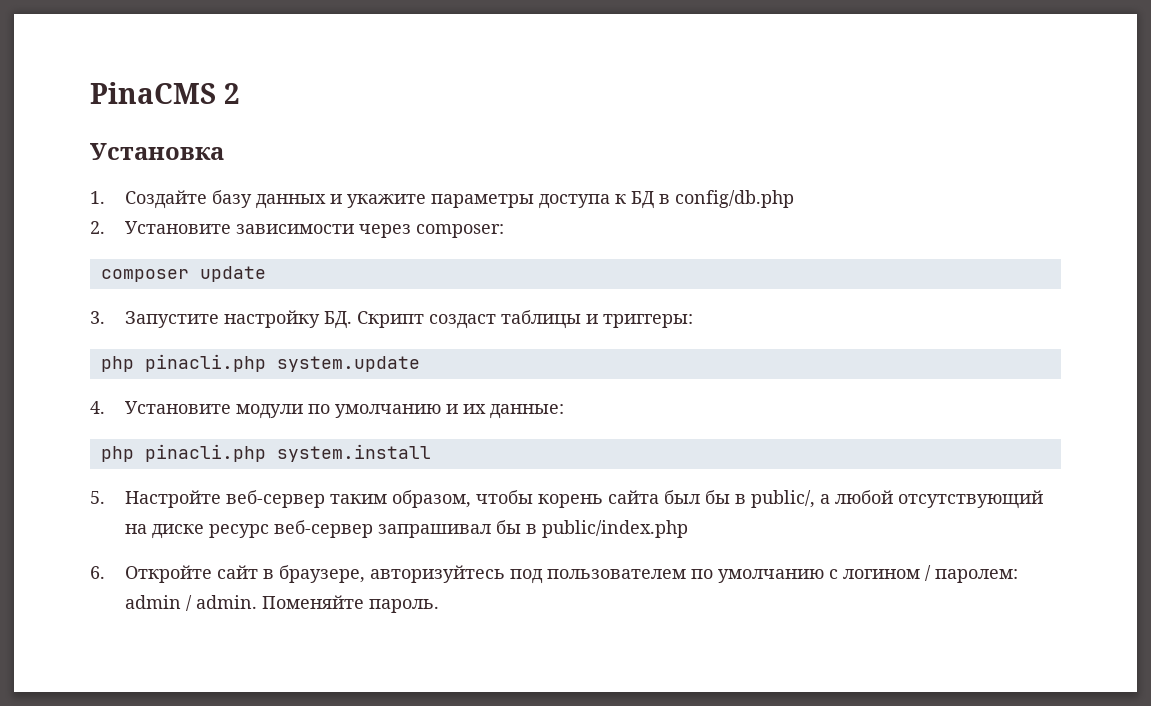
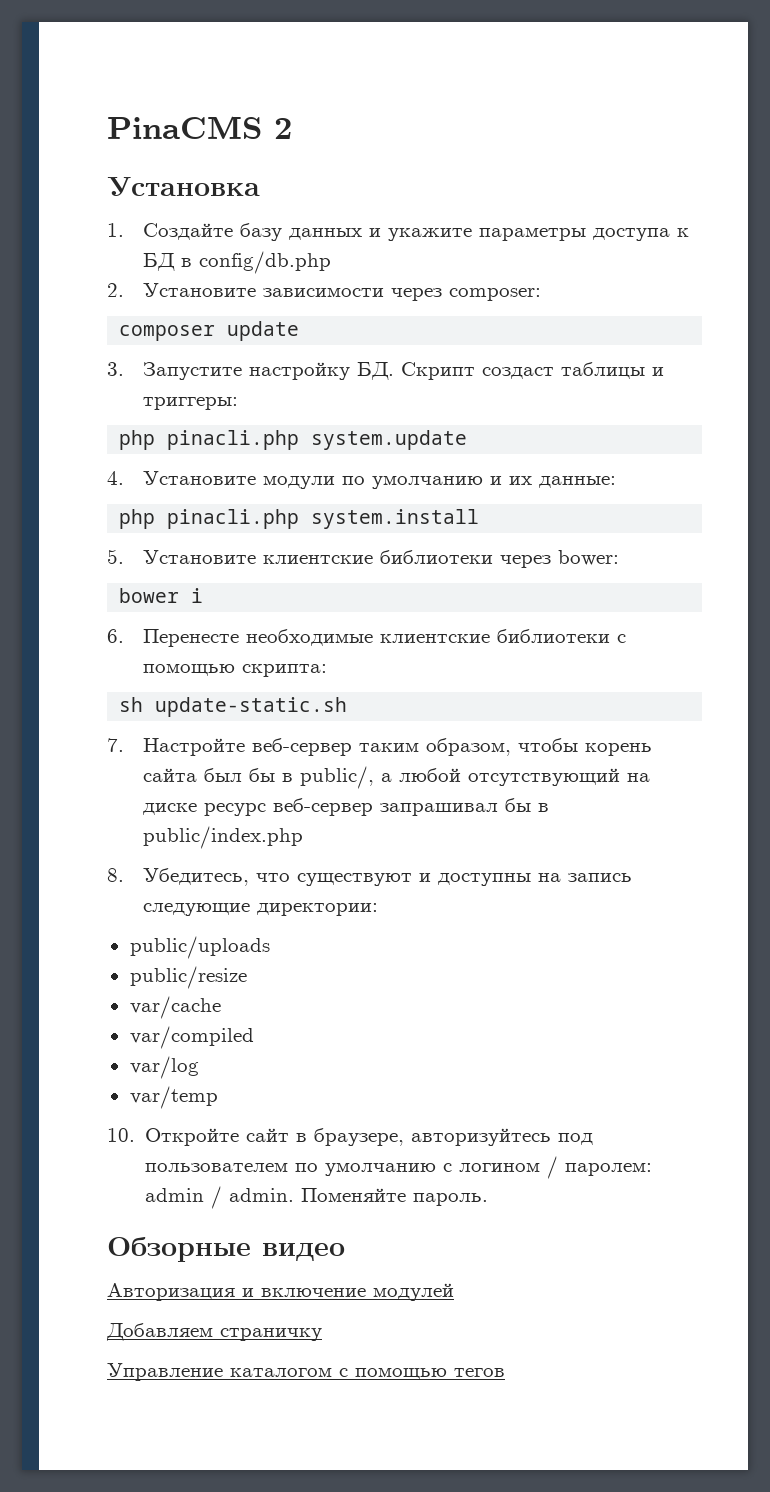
(105, 497) none -> [142,550,619,568] [119,588,204,603] [107,629,626,647] [142,664,327,677] [119,697,348,717] [107,738,124,752] Установите клиентские библиотеки через bower: // bower i // 6. Перенесте необходимые клиентские библиотеки с помощью скрипта: // sh update-static.sh // 7.
[90,566,105,579] 6. -> [107,868,632,886] [142,903,378,916] [129,936,270,959] [129,966,247,989] [129,996,221,1019] [129,1026,254,1049] [129,1056,199,1079] [129,1086,218,1109] [107,1128,135,1142] 8. Убедитесь, что существуют и доступны на запись следующие директории: // public/uploads // public/resize // var/cache // var/compiled // var/log // var/temp // 10.
(440, 606) none -> [107,1237,345,1262] [107,1283,454,1301] [106,1323,322,1341] [107,1363,505,1381] // Обзорные видео // Авторизация и включение модулей // Добавляем страничку // Управление каталогом с помощью тегов

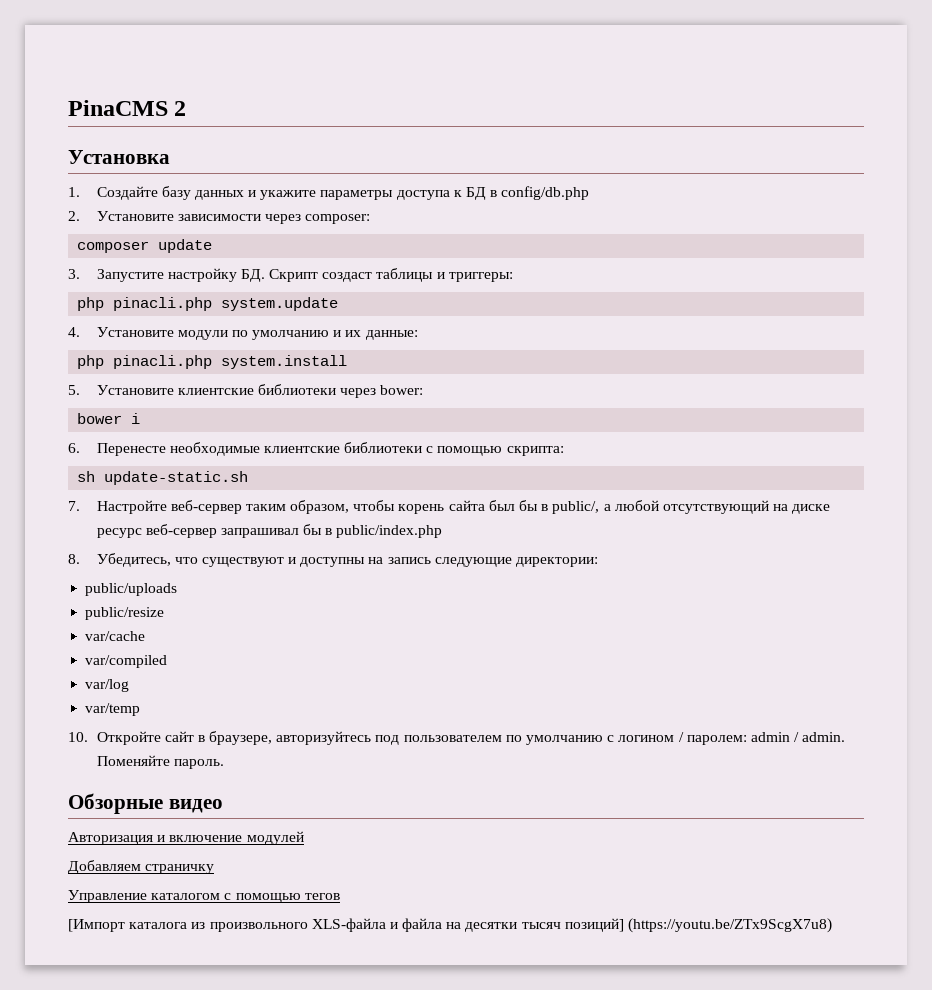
(505, 1372) none -> [68,918,833,933] // [Импорт каталога из произвольного XLS-файла и файла на десятки тысяч позиций] (https://youtu.be/ZTx9ScgX7u8)

